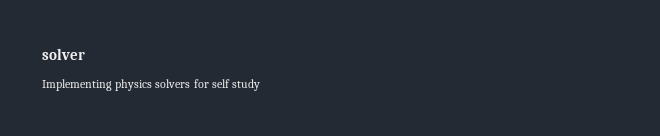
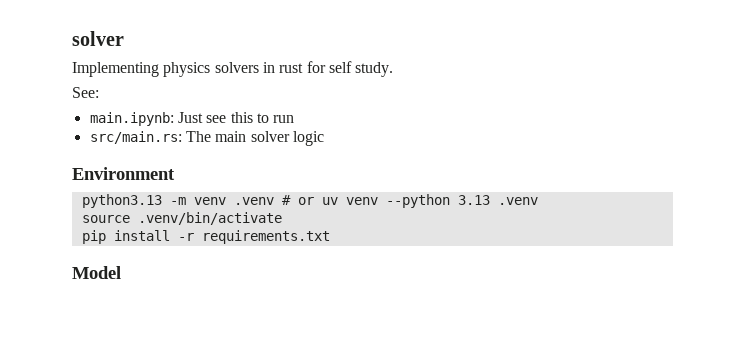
[193,79,261,91] for self study -> [262,61,394,77] [72,87,99,98] [89,112,295,126] [89,131,324,146] [72,167,175,180] [81,194,538,208] [81,212,282,225] [81,230,330,244] [72,266,121,279] in rust for self study. // See: // main.ipynb: Just see this to run // src/main.rs: The main solver logic // Environment // python3.13 -m venv .venv # or uv venv --python 3.13 .venv // source .venv/bin/activate // pip install -r requirements.txt // Model

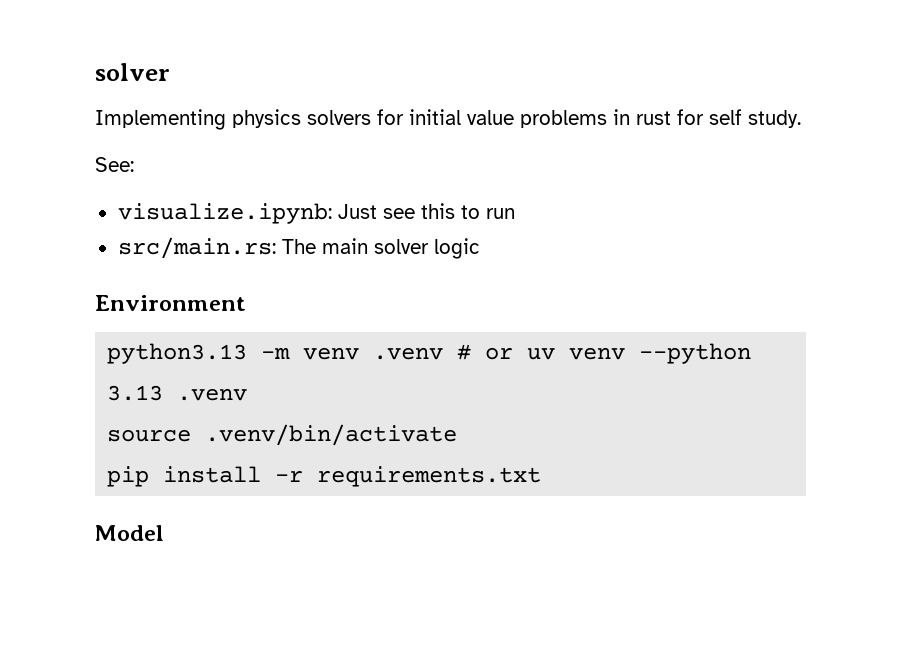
(259, 67) none -> [377,109,607,128] for initial value problems
[89,112,174,126] main.ipynb: -> [117,203,332,224] visualize.ipynb:

